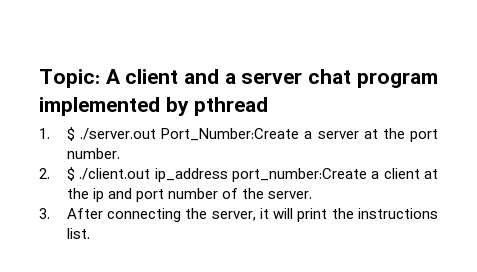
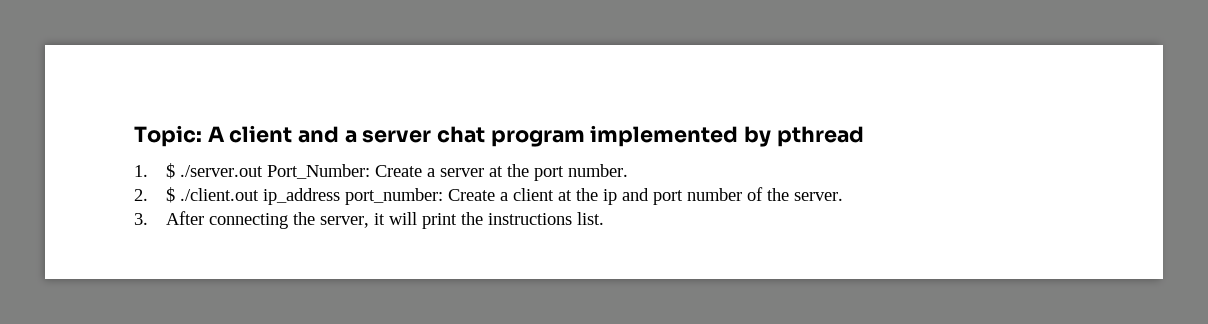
[161,128,300,141] Port_Number:Create -> [266,164,422,179] Port_Number: Create
[231,168,367,182] port_number:Create -> [344,188,495,205] port_number: Create

